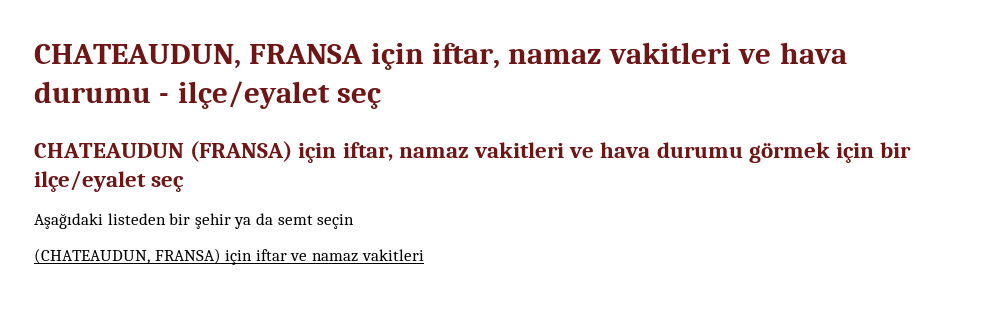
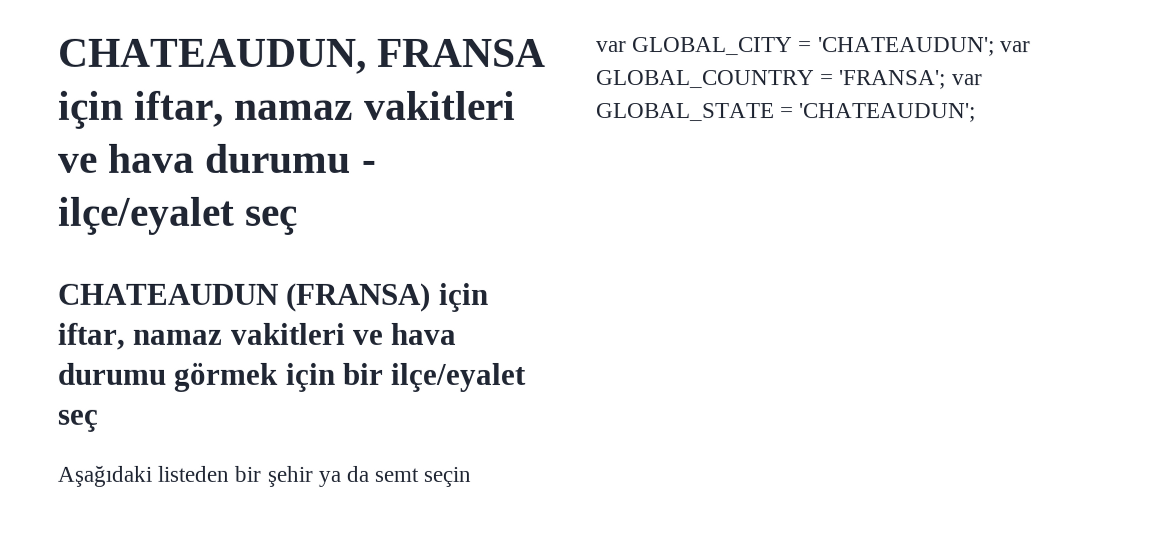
[34,248,424,265] (CHATEAUDUN, FRANSA) için iftar ve namaz vakitleri -> [596,37,1031,57] [596,70,983,90] [596,103,977,123] var GLOBAL_CITY = 'CHATEAUDUN'; var GLOBAL_COUNTRY = 'FRANSA'; var GLOBAL_STATE = 'CHATEAUDUN';

